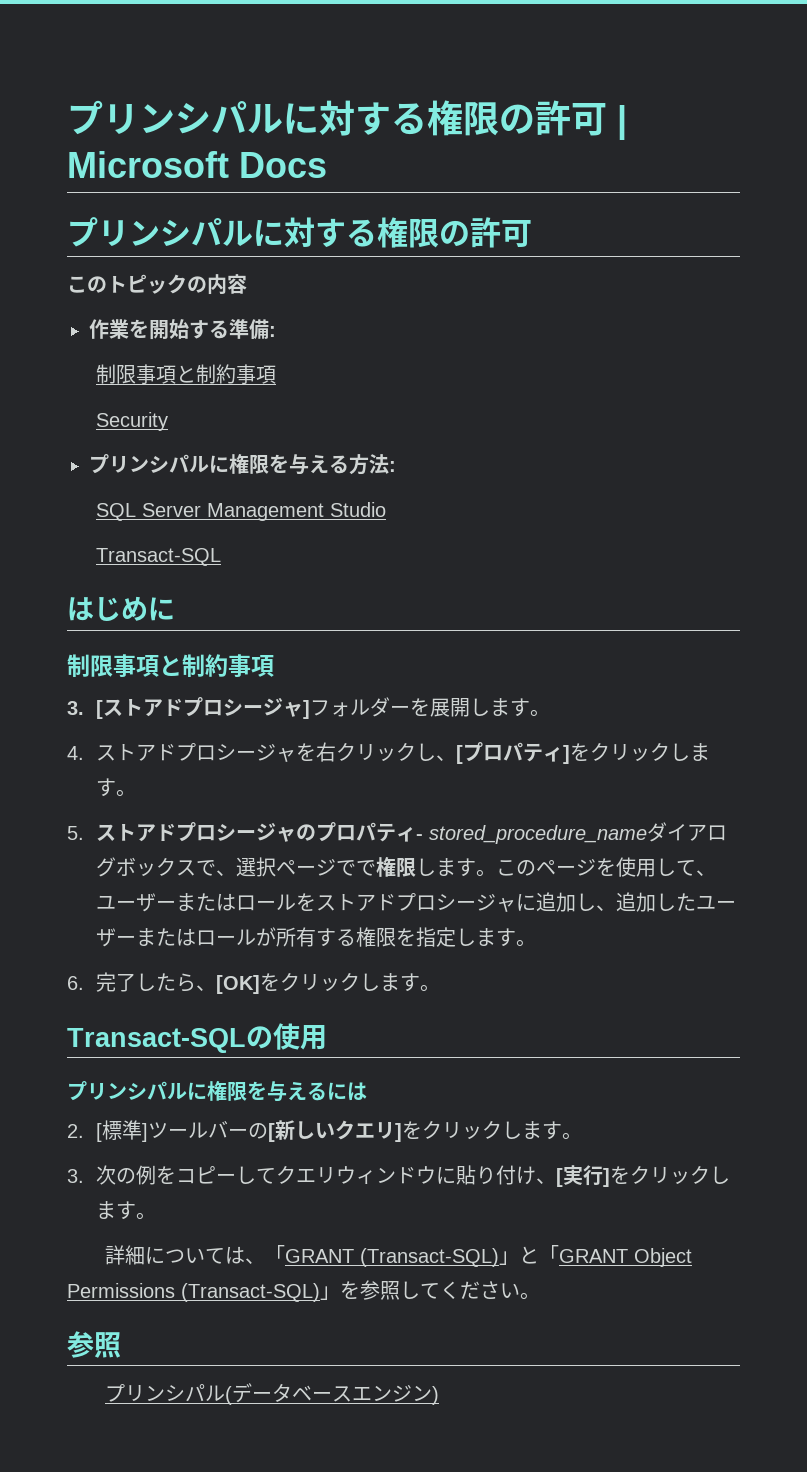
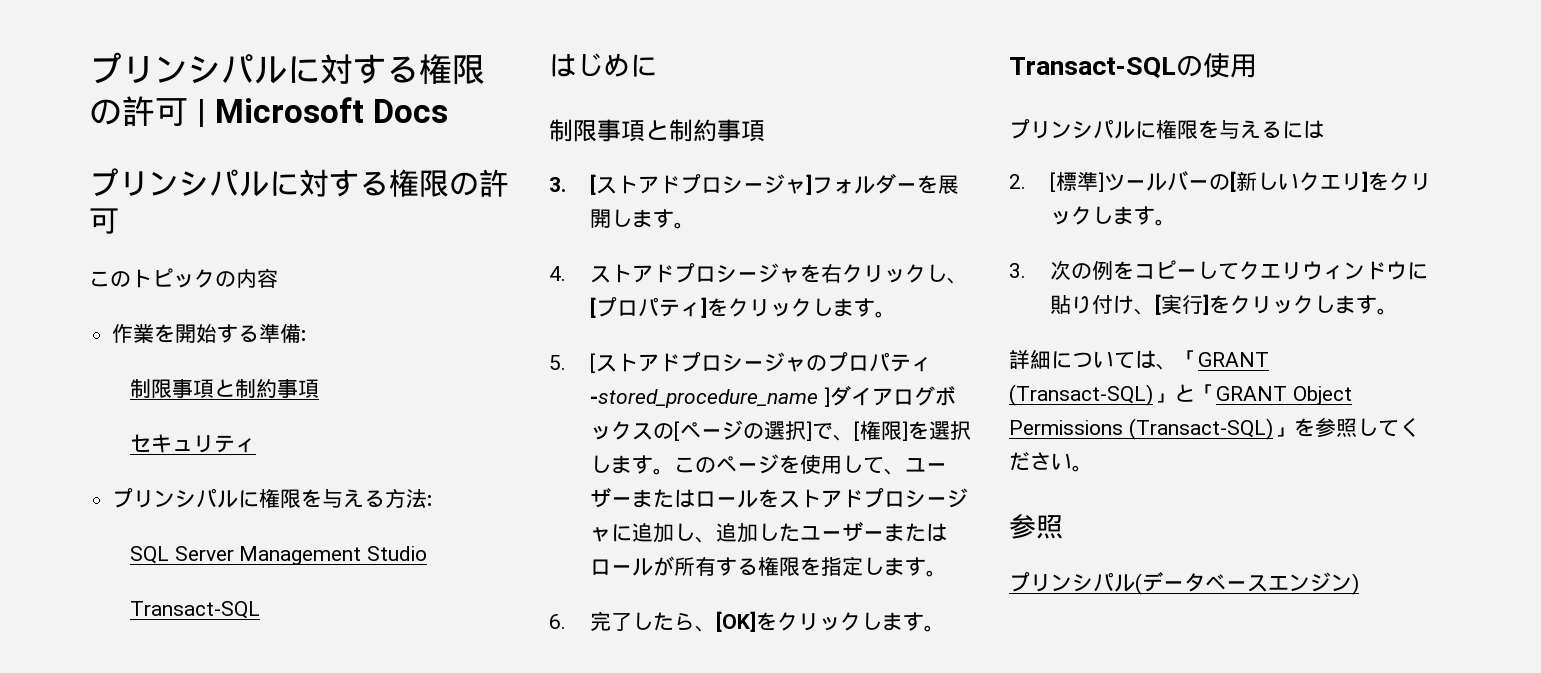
[95,412,168,431] Security -> [129,434,256,453] セキュリティ
(84, 833) none -> [589,353,596,373] [
[415,825,647,844] - stored_procedure_name -> [589,387,830,408] -stored_procedure_name ]
[195,857,416,877] で、選択ページでで権限 -> [652,420,971,441] の[ページの選択]で、[権限]を選択

